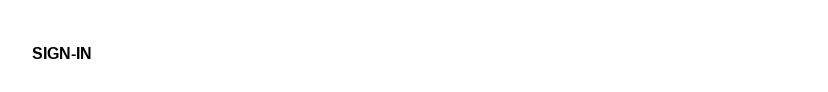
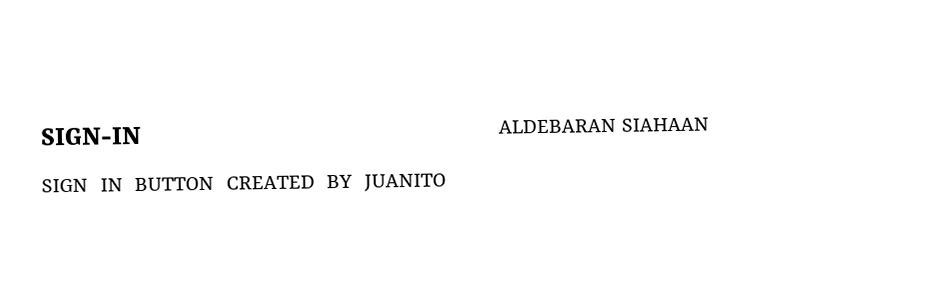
(92, 53) none -> [41,173,446,193] [498,117,710,134] // SIGN IN BUTTON CREATED BY JUANITO ALDEBARAN SIAHAAN

